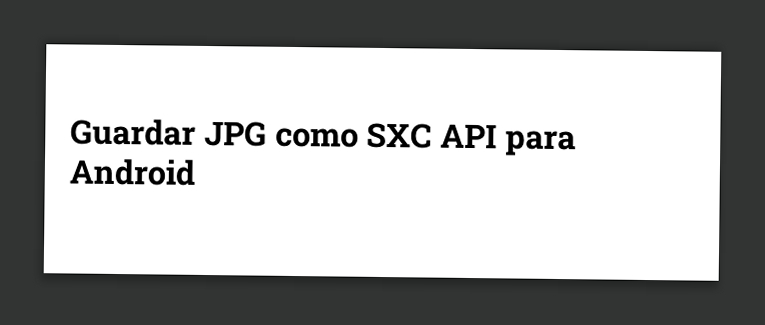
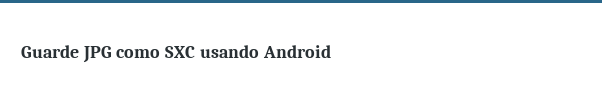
[70,118,196,146] Guardar -> [21,45,79,58] Guarde
[440,123,576,157] API para -> [199,45,259,58] usando

